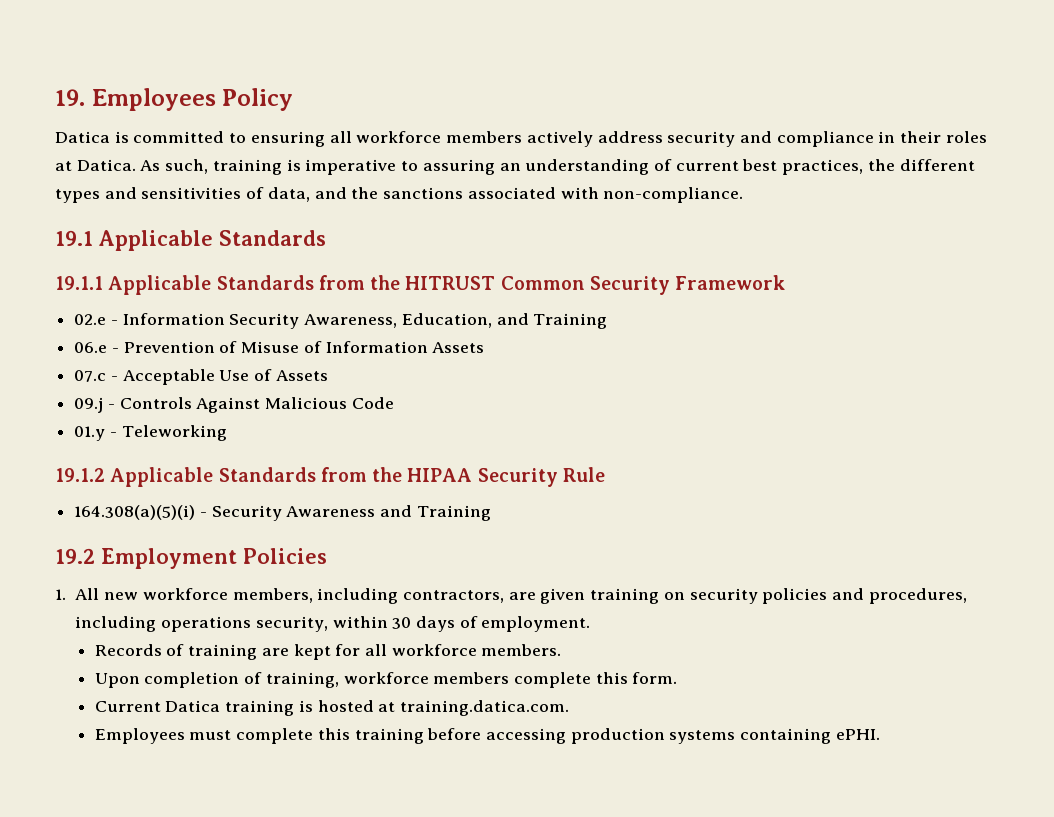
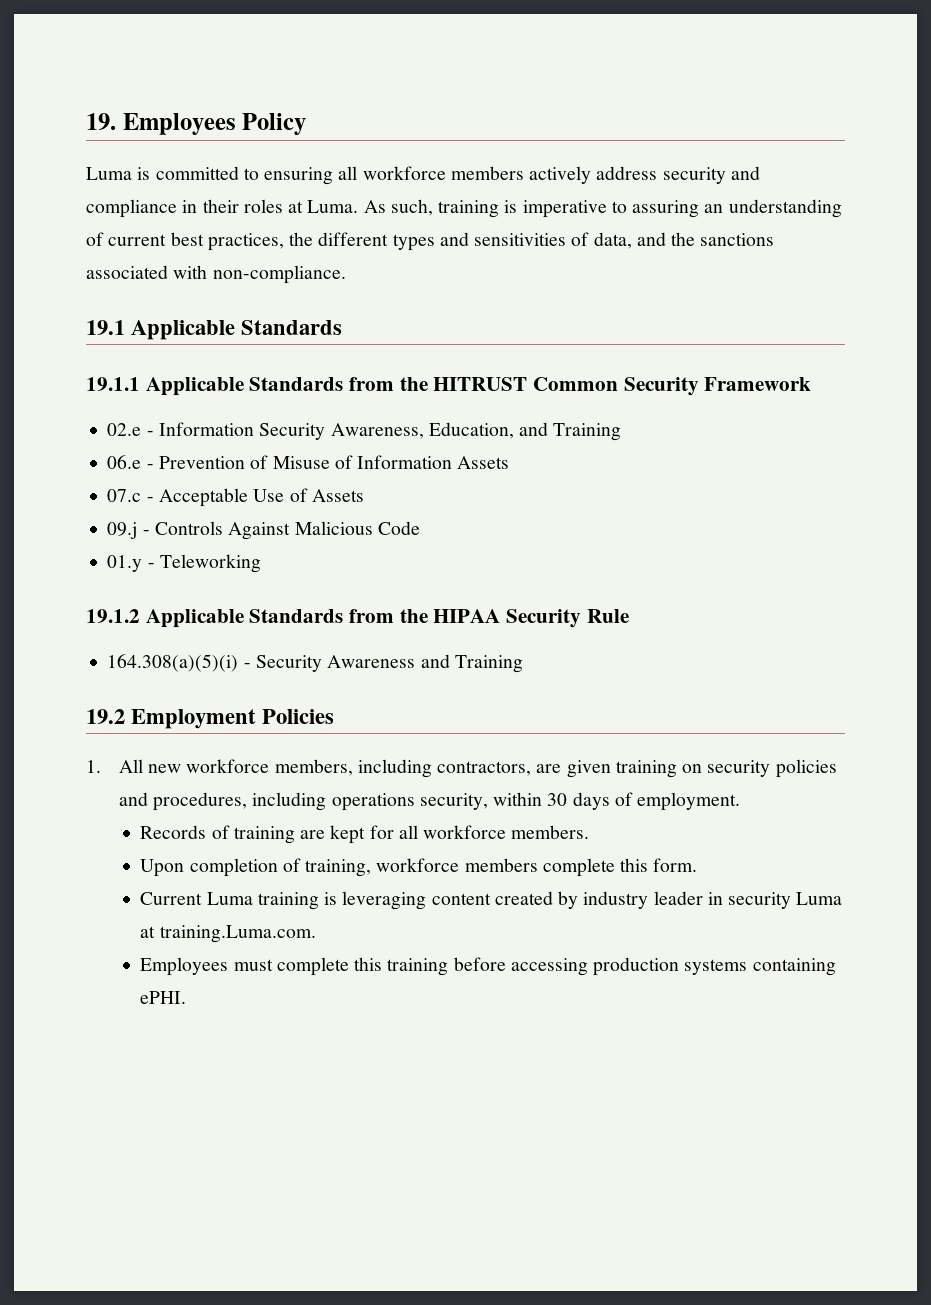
[55,131,110,143] Datica -> [86,167,132,180] Luma
[76,159,136,171] Datica. -> [307,200,359,213] Luma.
[165,700,569,716] Datica training is hosted at training.datica.com. -> [206,891,843,910] [140,925,316,943] Luma training is leveraging content created by industry leader in security Luma at training.Luma.com.

